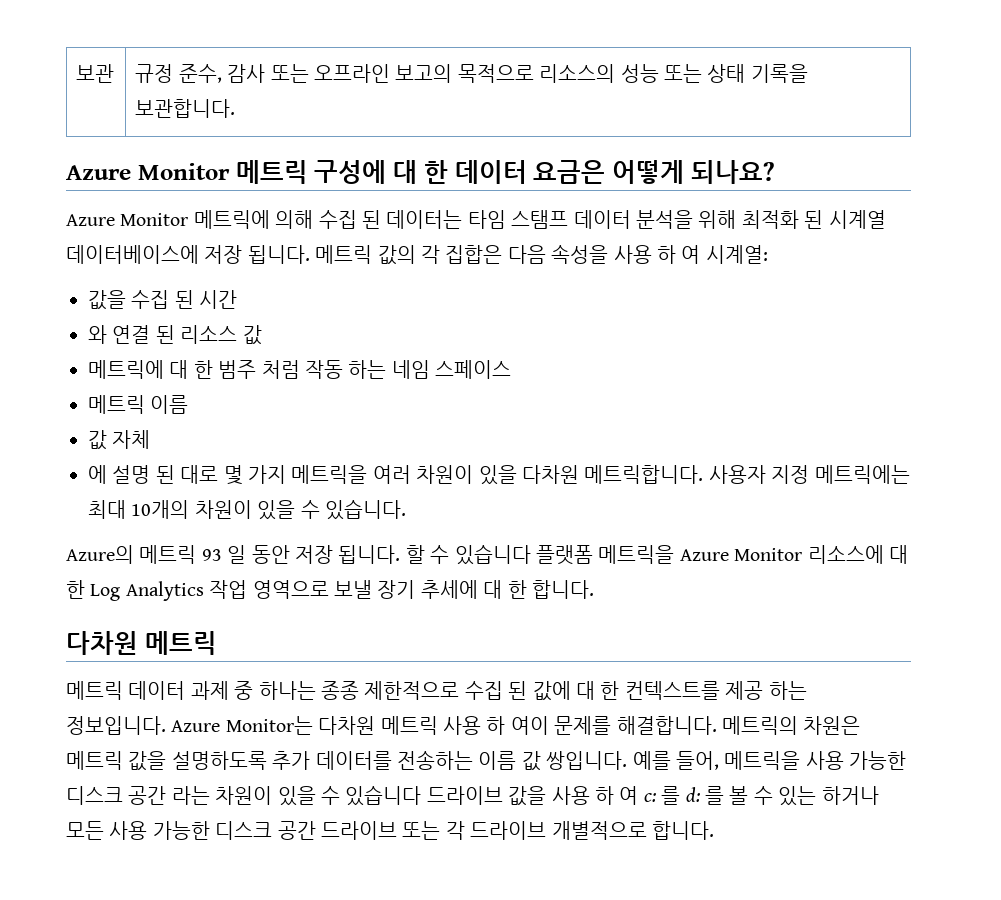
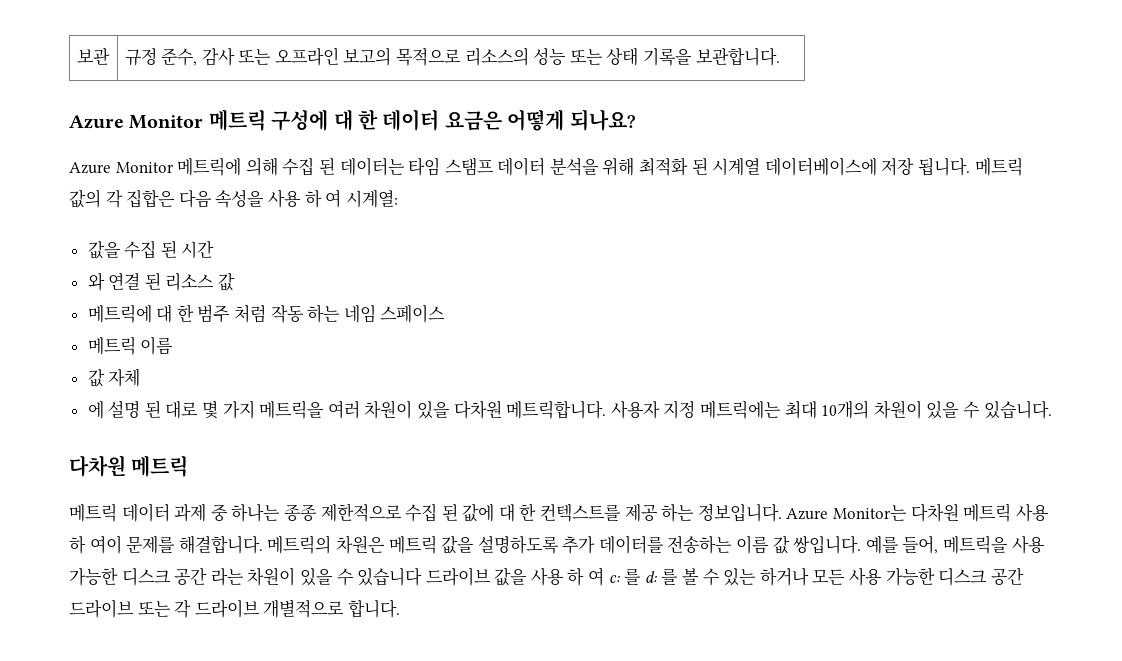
[66,544,908,565] [66,580,594,601] // Azure의 메트릭 93 일 동안 저장 됩니다. 할 수 있습니다 플랫폼 메트릭을 Azure Monitor 리소스에 대 한 Log Analytics 작업 영역으로 보낼 장기 추세에 대 한 합니다. -> (1052, 410) none

